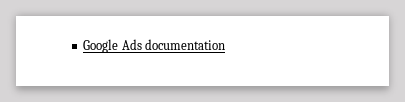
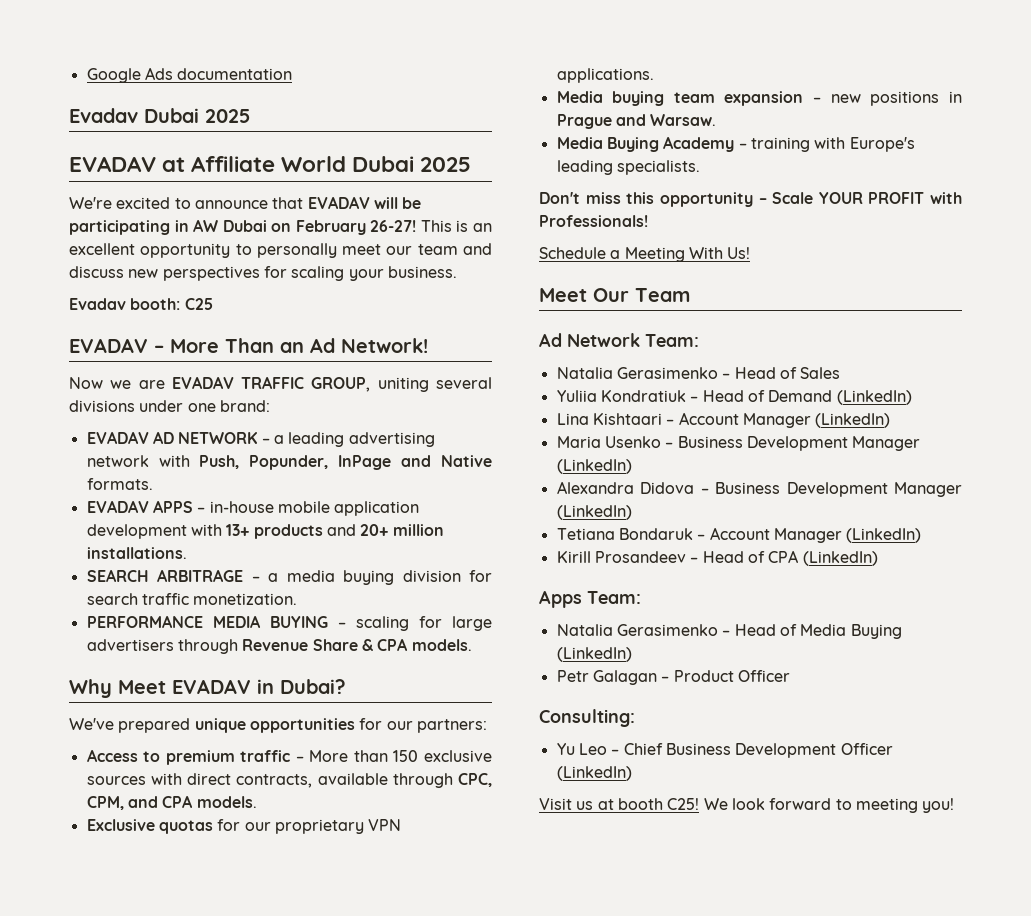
(226, 44) none -> [69,108,251,123] [69,156,472,172] [69,196,422,209] [69,219,492,235] [69,243,492,258] [69,266,457,281] [69,298,213,310] [69,338,428,353] [69,376,492,392] [69,400,270,412] [86,431,435,447] [86,455,492,470] [86,478,153,490] [86,500,420,516] [86,524,444,539] [86,547,187,559] [86,569,492,585] [86,593,298,605] [86,615,492,631] [86,638,472,654] [69,679,346,698] [69,718,487,733] [86,749,493,765] [86,773,493,788] [86,795,257,810] [86,819,402,834] [556,68,654,83] [556,91,962,106] [556,114,717,129] [556,136,915,152] [556,160,700,175] [539,192,962,207] [539,215,648,227] [539,247,751,262] [539,288,690,302] [539,333,699,347] [556,367,841,379] [556,390,912,405] [556,412,891,428] [556,436,921,451] [556,459,632,474] [556,481,962,497] [556,505,632,520] [556,527,922,543] [556,550,878,566] [539,590,641,608] [556,624,902,639] [556,647,632,662] [556,670,790,685] [539,709,635,727] [556,743,893,758] [556,766,632,781] [539,798,955,813] // Evadav Dubai 2025 // EVADAV at Affiliate World Dubai 2025 // We're excited to announce that EVADAV will be participating in AW Dubai on February 26-27! This is an excellent opportunity to personally meet our team and discuss new perspectives for scaling your business. // Evadav booth: C25 // EVADAV – More Than an Ad Network! // Now we are EVADAV TRAFFIC GROUP, uniting several divisions under one brand: // EVADAV AD NETWORK – a leading advertising network with Push, Popunder, InPage and Native formats. // EVADAV APPS – in-house mobile application development with 13+ products and 20+ million installations. // SEARCH ARBITRAGE – a media buying division for search traffic monetization. // PERFORMANCE MEDIA BUYING – scaling for large advertisers through Revenue Share & CPA models. // Why Meet EVADAV in Dubai? // We've prepared unique opportunities for our partners: // Access to premium traffic – More than 150 exclusive sources with direct contracts, available through CPC, CPM, and CPA models. // Exclusive quotas for our proprietary VPN applications. // Media buying team expansion – new positions in Prague and Warsaw. // Media Buying Academy – training with Europe's leading specialists. // Don't miss this opportunity – Scale YOUR PROFIT with Professionals! // Schedule a Meeting With Us! // Meet Our Team // Ad Network Team: // Natalia Gerasimenko – Head of Sales // Yuliia Kondratiuk – Head of Demand (LinkedIn) // Lina Kishtaari – Account Manager (LinkedIn) // Maria Usenko – Business Development Manager (LinkedIn) // Alexandra Didova – Business Development Manager (LinkedIn) // Tetiana Bondaruk – Account Manager (LinkedIn) // Kirill Prosandeev – Head of CPA (LinkedIn) // Apps Team: // Natalia Gerasimenko – Head of Media Buying (LinkedIn) // Petr Galagan – Product Officer // Consulting: // Yu Leo – Chief Business Development Officer (LinkedIn) // Visit us at booth C25! We look forward to meeting you!

